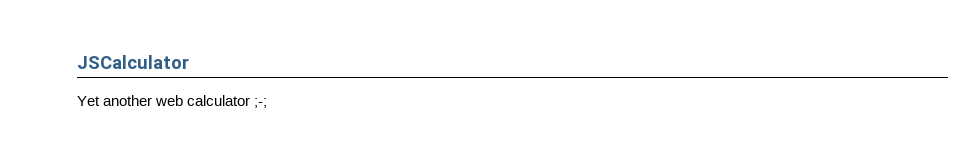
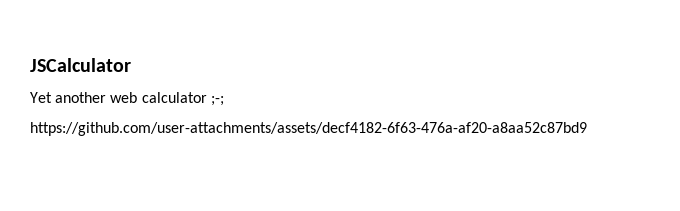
(268, 103) none -> [30,122,587,136] // https://github.com/user-attachments/assets/decf4182-6f63-476a-af20-a8aa52c87bd9

